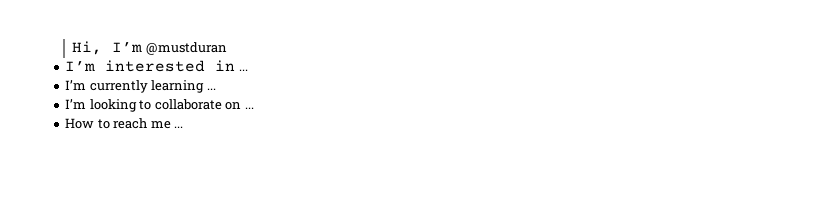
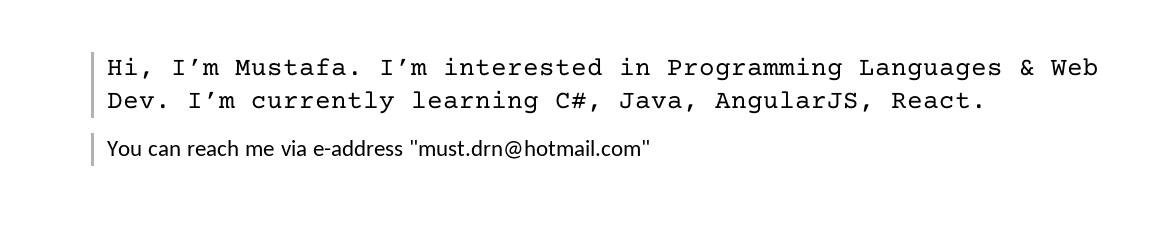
[145,42,227,55] @mustduran // -> [234,58,363,76] Mustafa.
[238,69,248,71] [65,80,216,93] [65,99,254,112] [65,118,184,129] ... // I’m currently learning ... // I’m looking to collaborate on ... // How to reach me ... -> [666,57,1099,81] [106,90,987,114] [106,140,650,159] Programming Languages & Web Dev. I’m currently learning C#, Java, AngularJS, React. // You can reach me via e-address "must.drn@hotmail.com"

